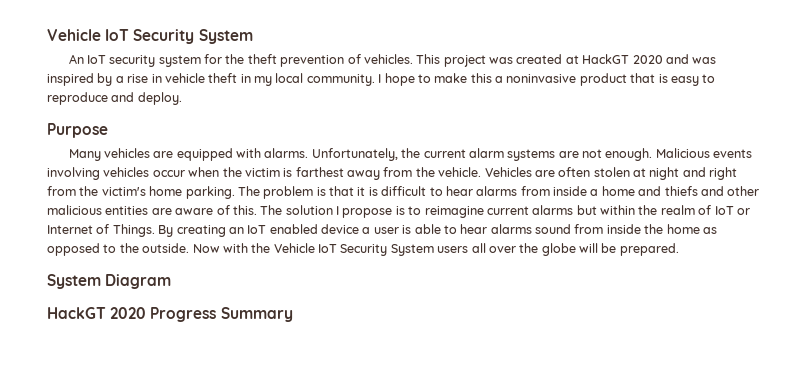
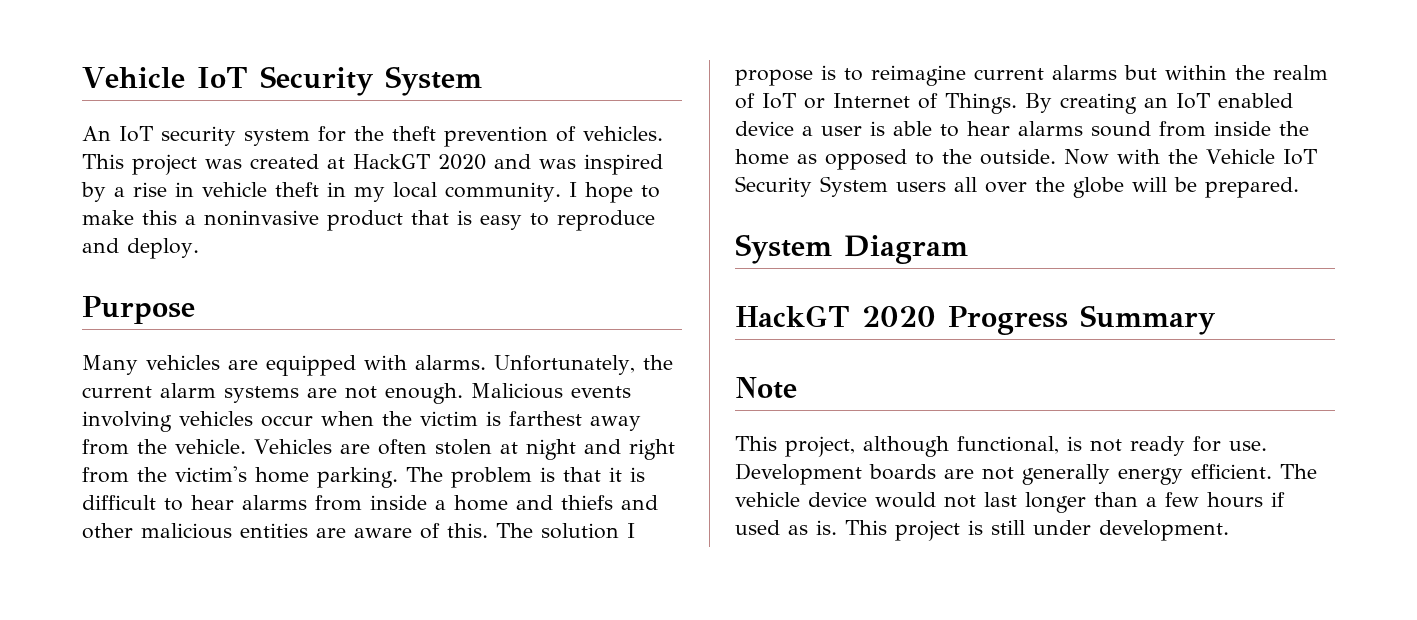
(293, 314) none -> [735,377,797,399] [735,436,1267,457] [735,463,1317,485] [735,492,1285,513] [735,520,1229,541] // Note // This project, although functional, is not ready for use. Development boards are not generally energy efficient. The vehicle device would not last longer than a few hours if used as is. This project is still under development.

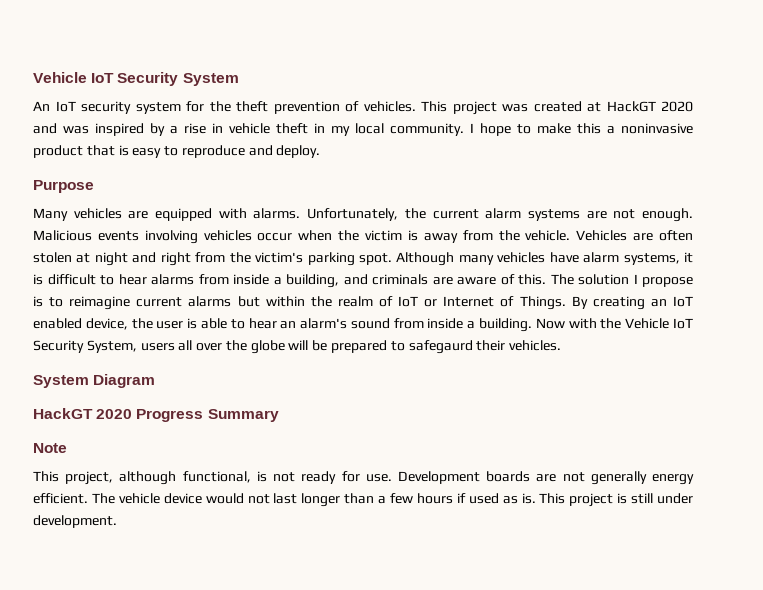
[509,411,582,426] farthest -> (418, 235) none
[255,467,601,488] home parking. The problem is that -> [307,252,680,266] parking spot. Although many vehicles have alarm systems,
[454,495,658,511] [82,523,308,539] home and thiefs and other malicious entities -> [286,274,428,288] building, and criminals
[735,121,813,136] device a -> [85,318,153,330] device, the
[1018,121,1083,136] alarms -> [280,318,348,329] an alarm's
[1279,121,1309,136] [735,149,1056,170] the home as opposed to the outside. -> [467,318,533,332] a building.
[820,176,888,197] System -> [86,340,137,353] System,
[1205,177,1299,198] prepared. -> [331,340,562,354] prepared to safegaurd their vehicles.

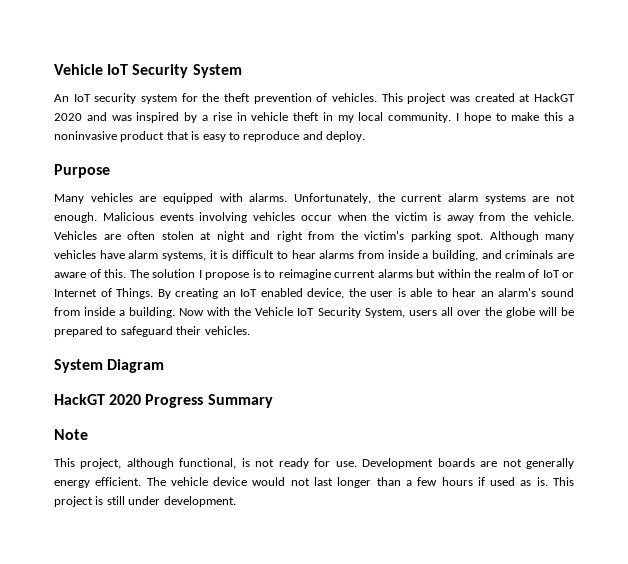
[408,340,473,354] safegaurd -> [120,326,173,337] safeguard

